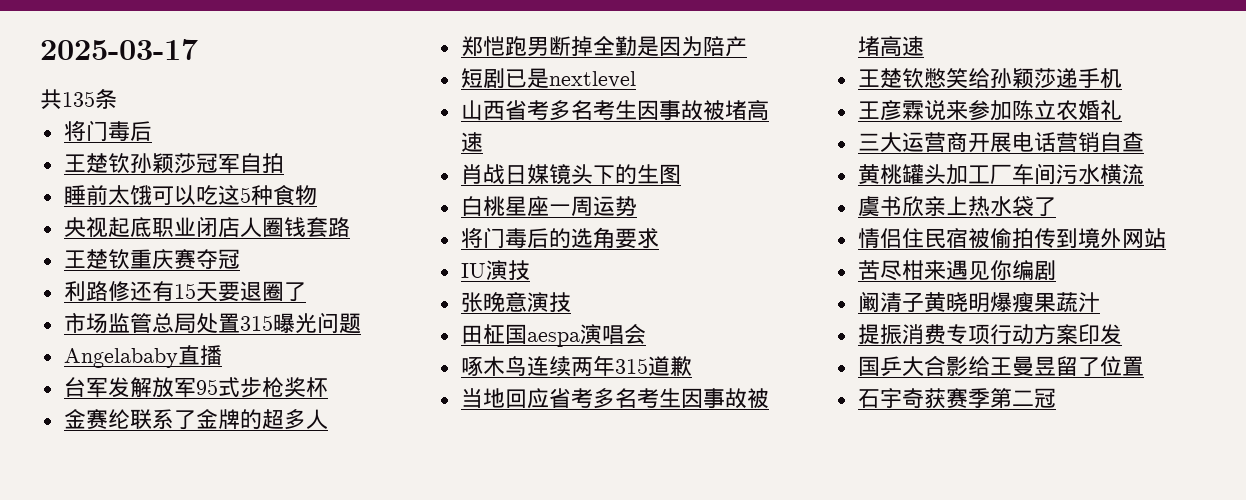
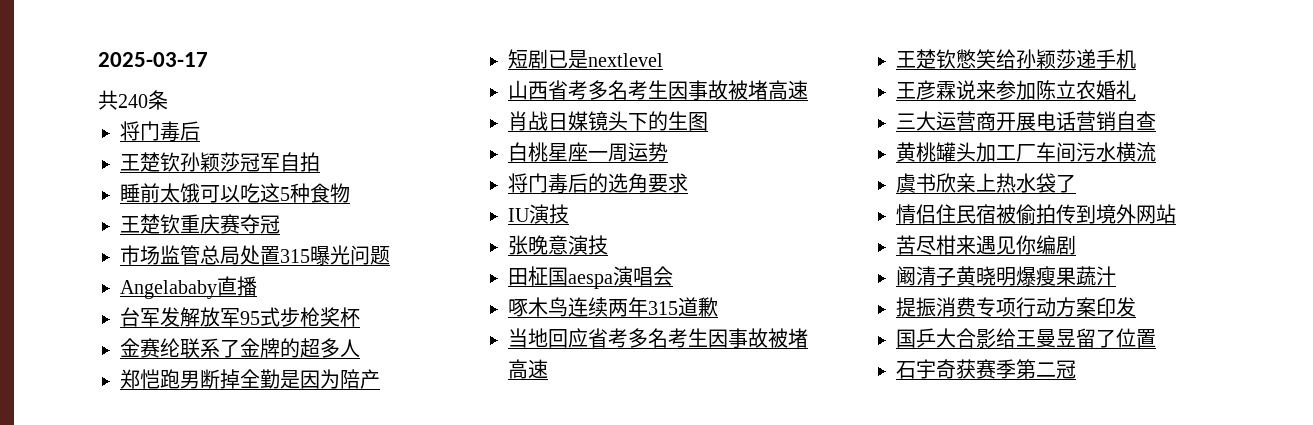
[62,91,95,107] 135 -> [118,94,148,108] 240
[63,216,350,238] [63,249,240,270] [63,281,306,302] 央视起底职业闭店人圈钱套路 // 王楚钦重庆赛夺冠 // 利路修还有15天要退圈了 -> [120,214,280,234] 王楚钦重庆赛夺冠

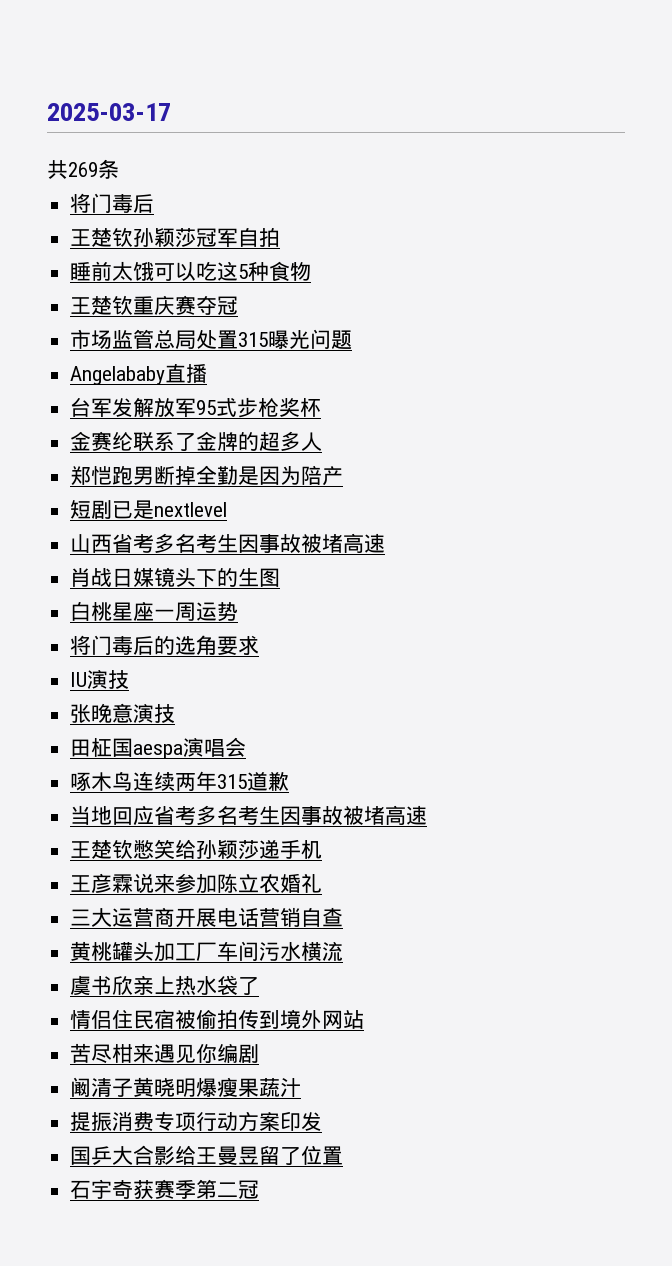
[118,94,148,108] 240 -> [68,162,98,177] 269

